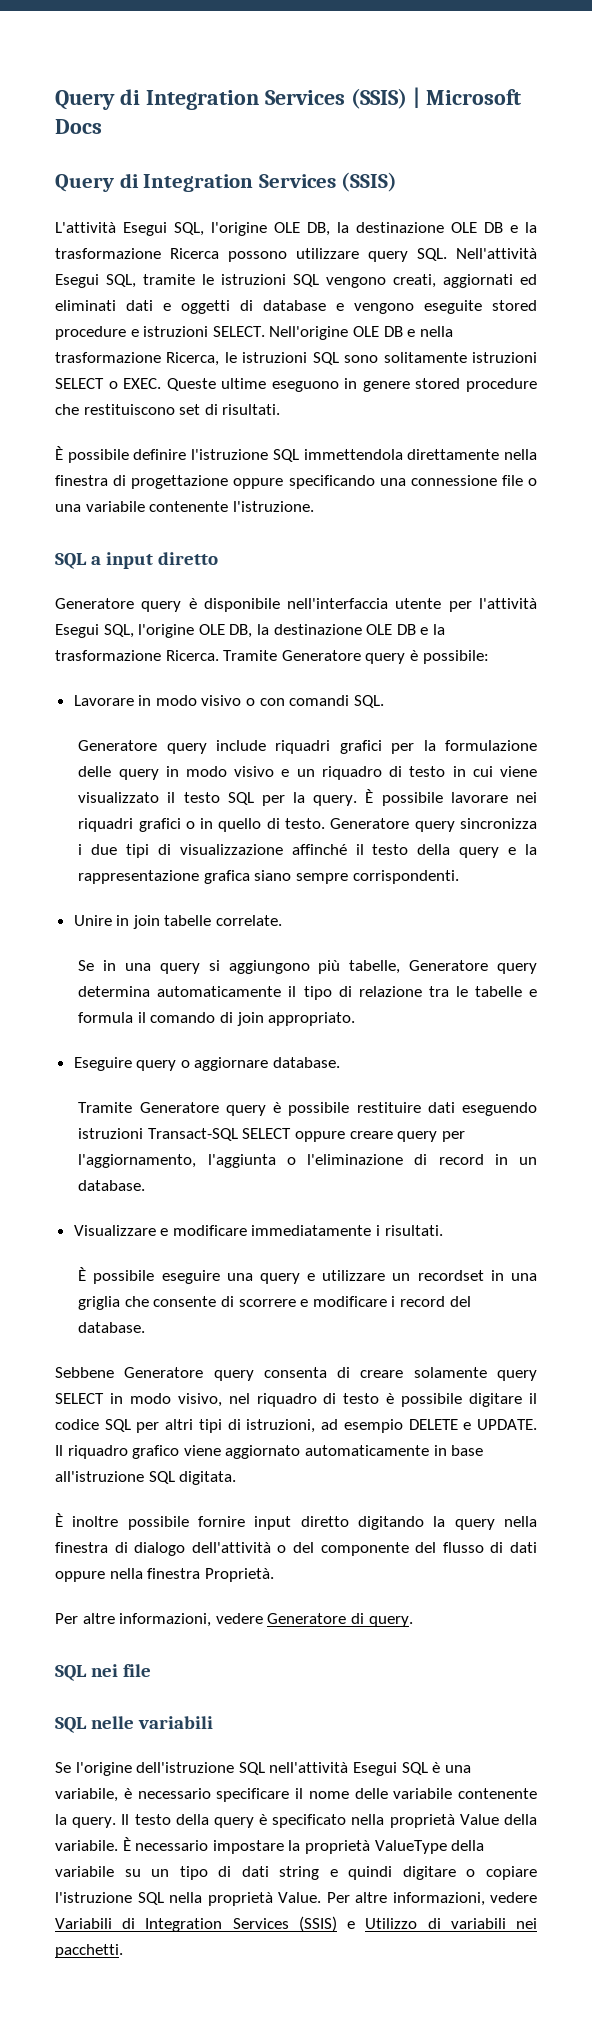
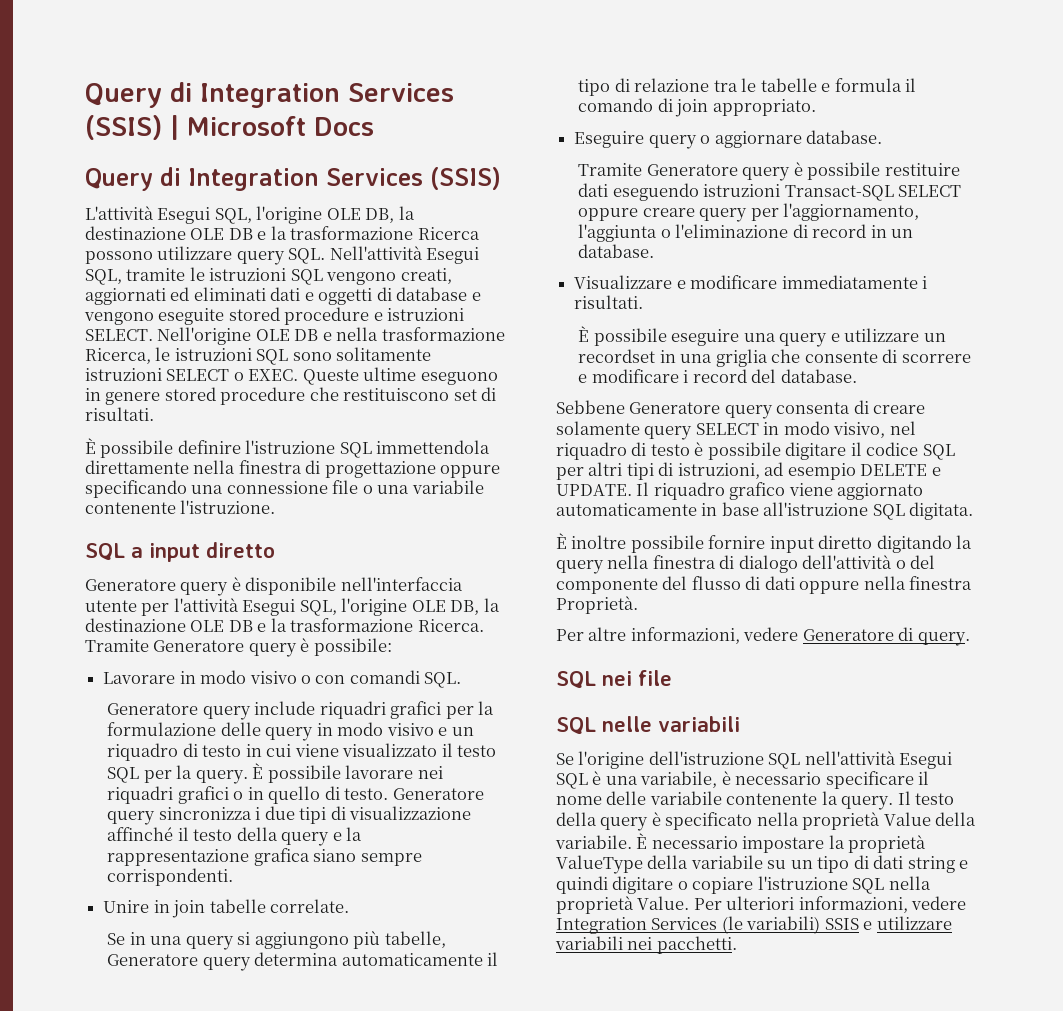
[355,1892,537,1906] [55,1916,441,1932] altre informazioni, vedere Variabili di Integration Services (SSIS) e Utilizzo di -> [726,896,967,913] [556,916,952,934] ulteriori informazioni, vedere Integration Services (le variabili) SSIS e utilizzare

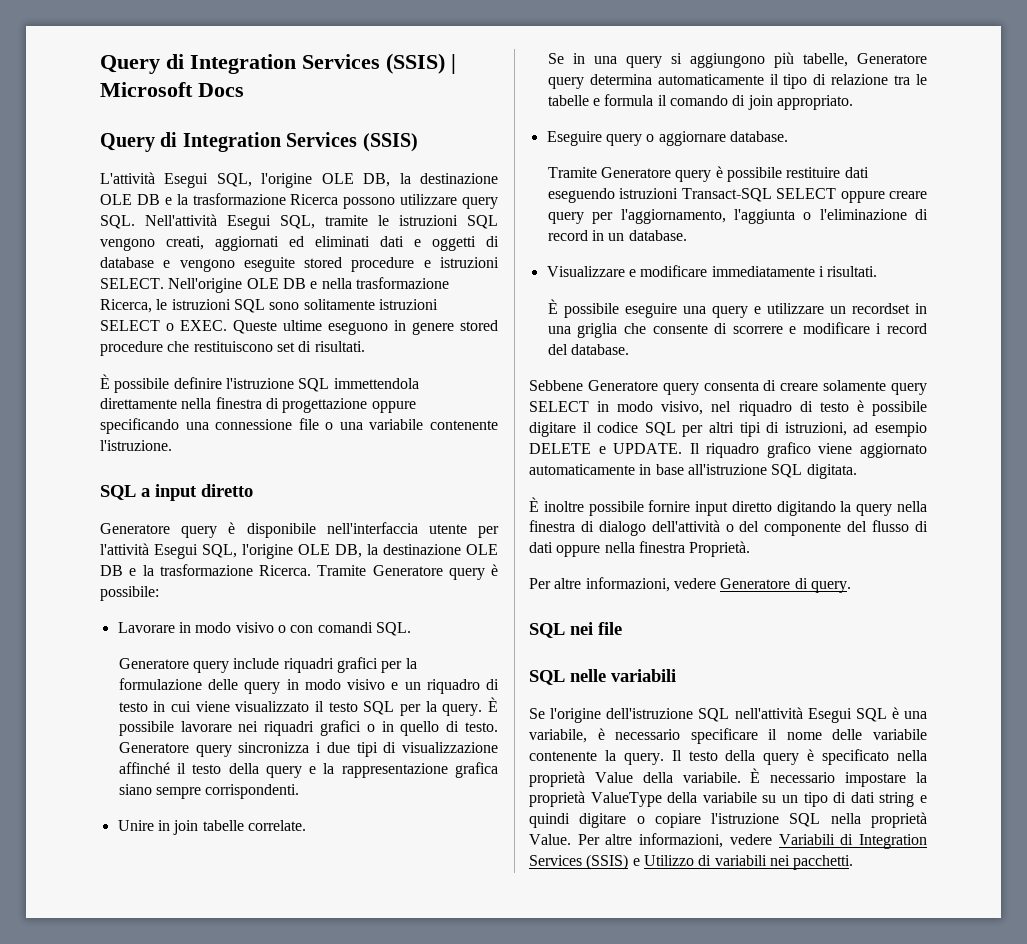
[726,896,967,913] [556,916,952,934] ulteriori informazioni, vedere Integration Services (le variabili) SSIS e utilizzare -> [605,833,927,849] [529,854,712,870] altre informazioni, vedere Variabili di Integration Services (SSIS) e Utilizzo di

